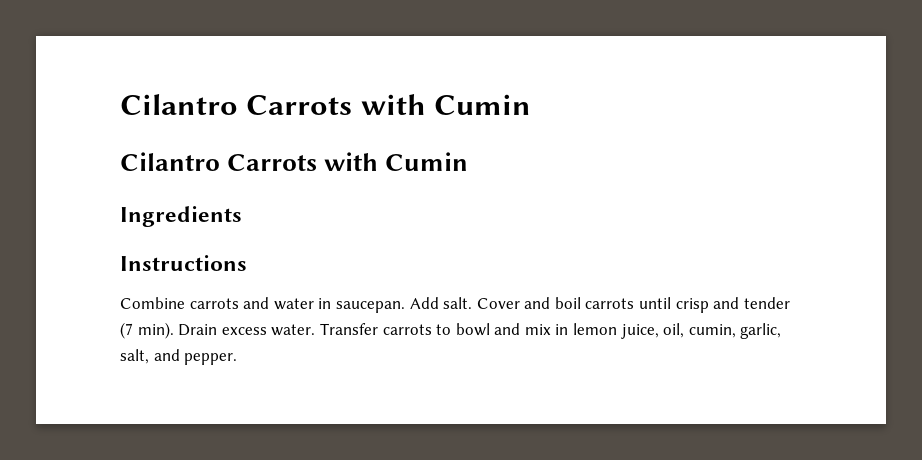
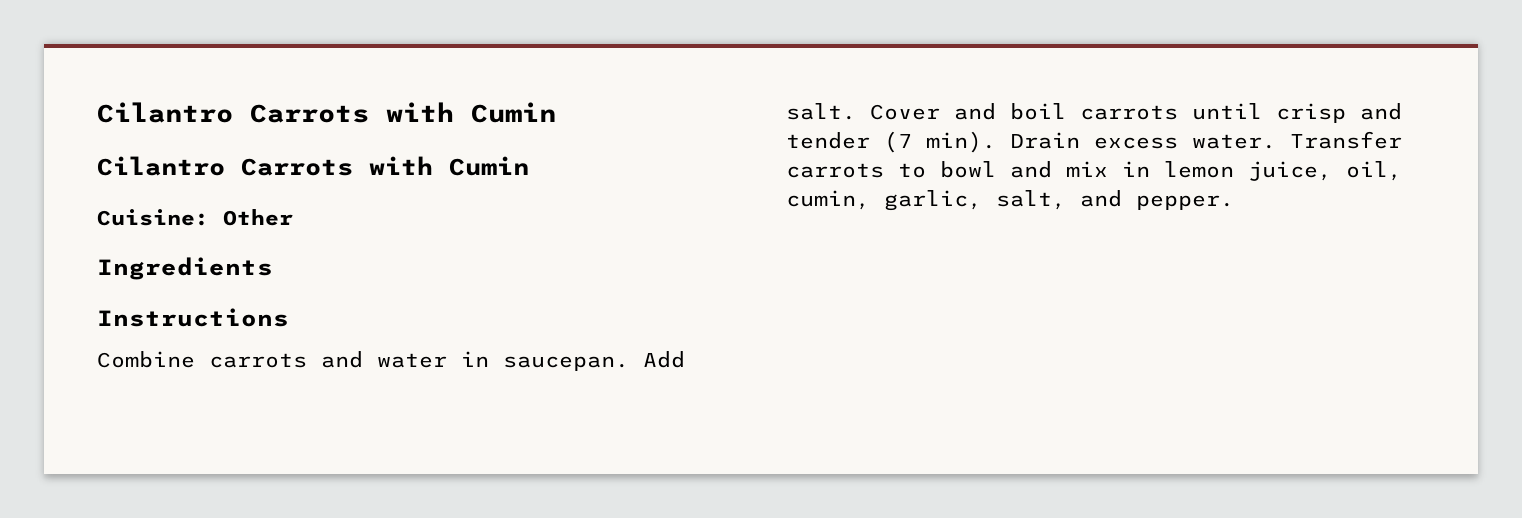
(469, 161) none -> [97,209,293,226] // Cuisine: Other

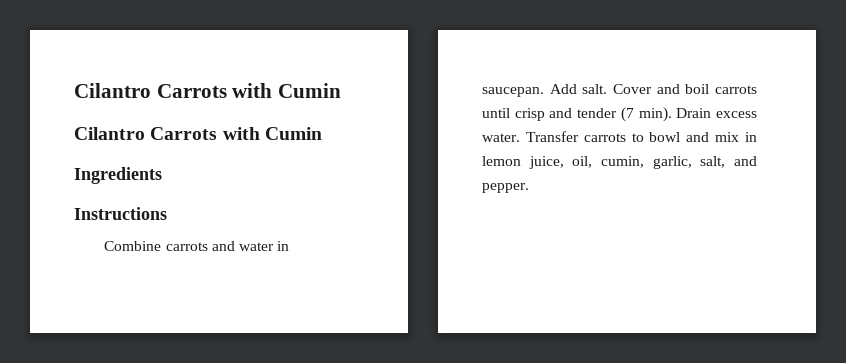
[97,209,293,226] // Cuisine: Other -> (322, 133) none

